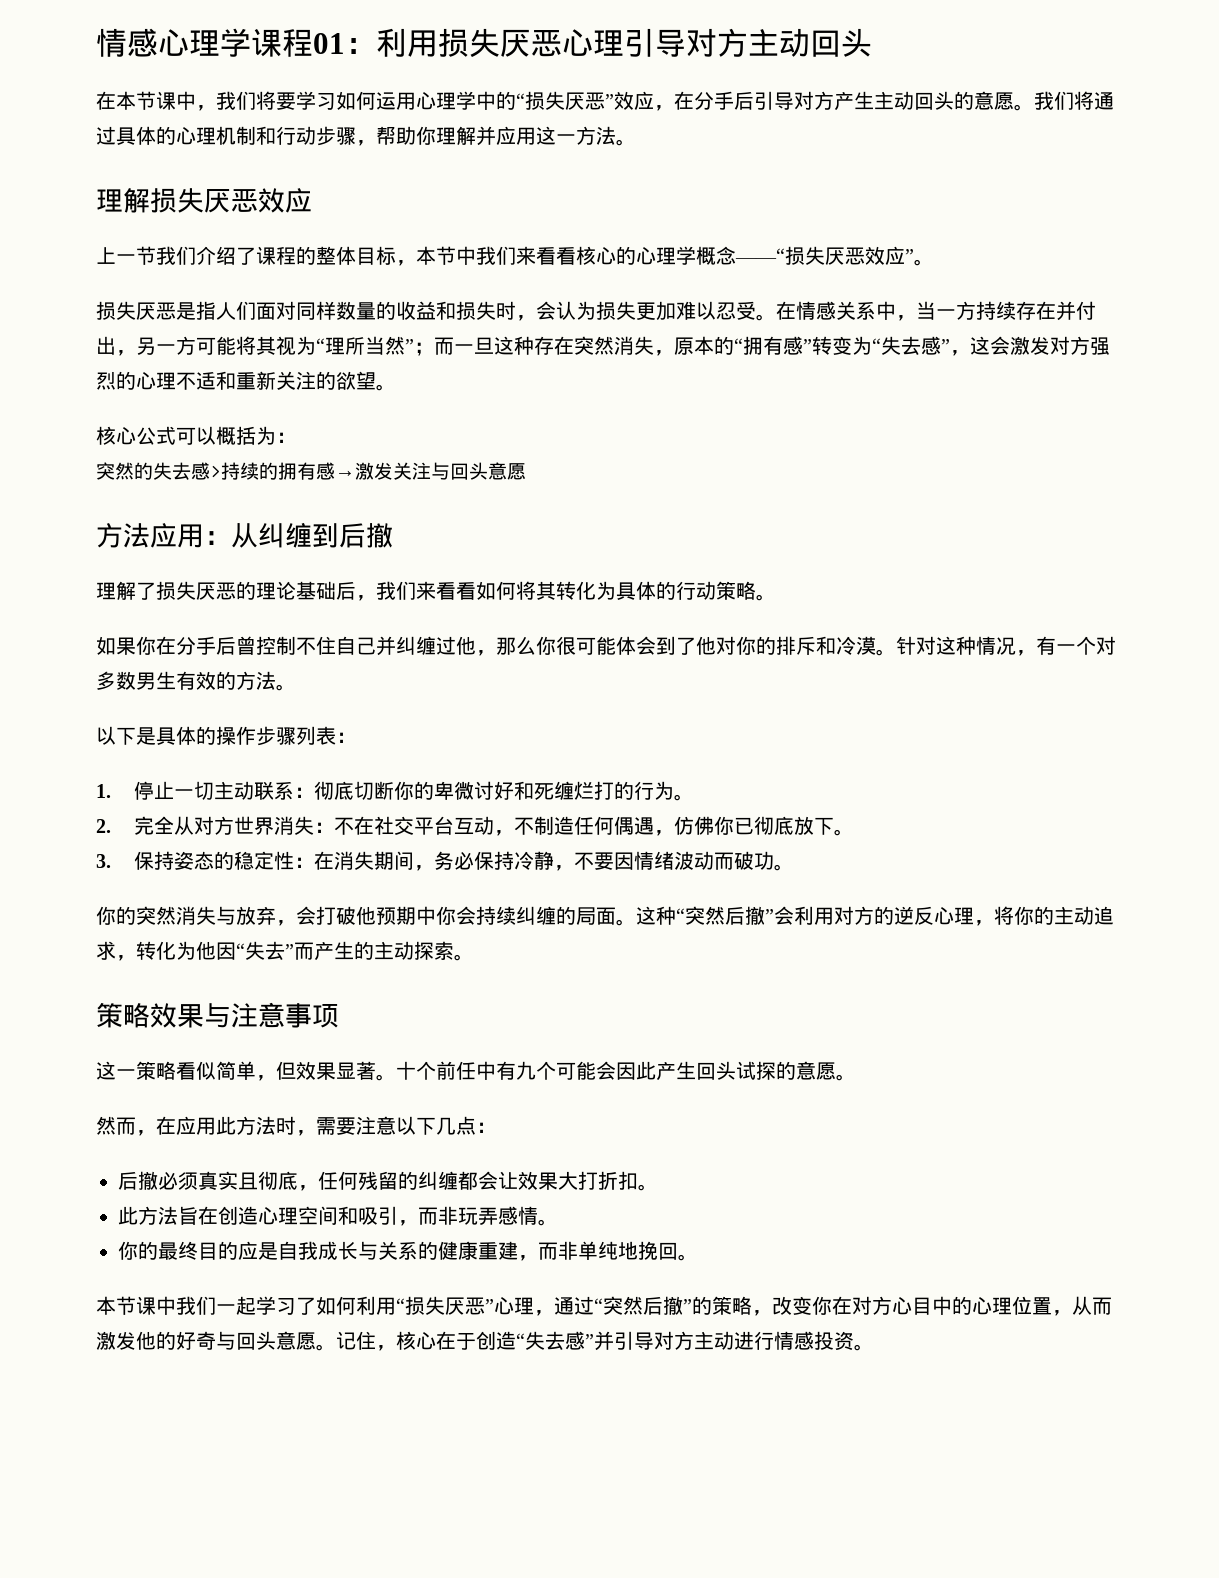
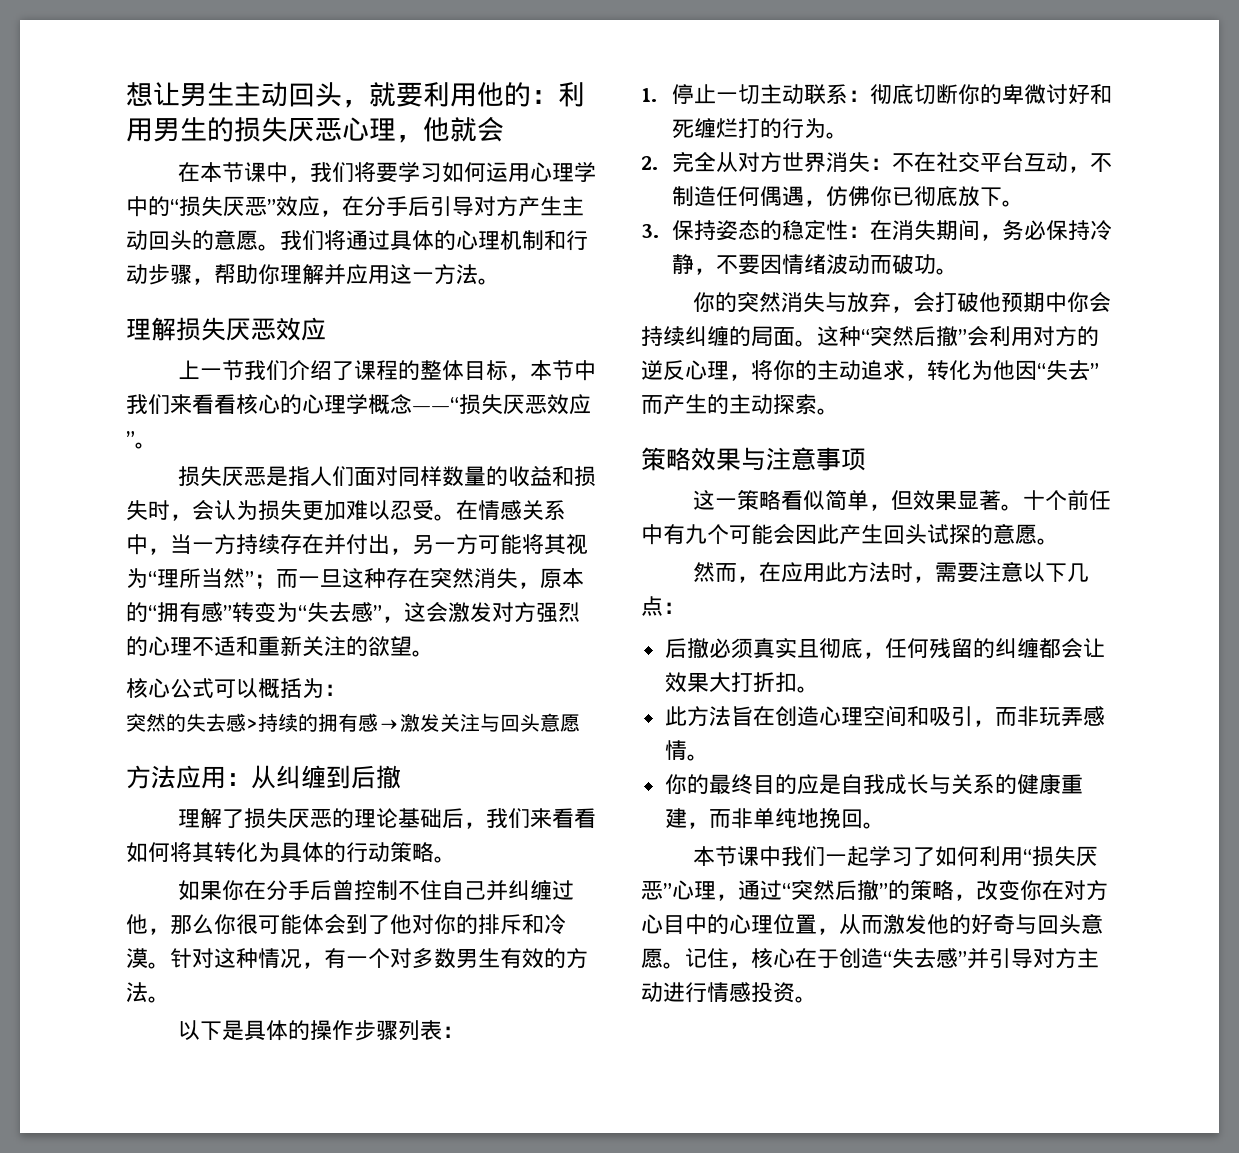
[96,28,872,58] 情感心理学课程01：利用损失厌恶心理引导对方主动回头 -> [126,82,585,108] [126,116,504,143] 想让男生主动回头，就要利用他的：利用男生的损失厌恶心理，他就会

